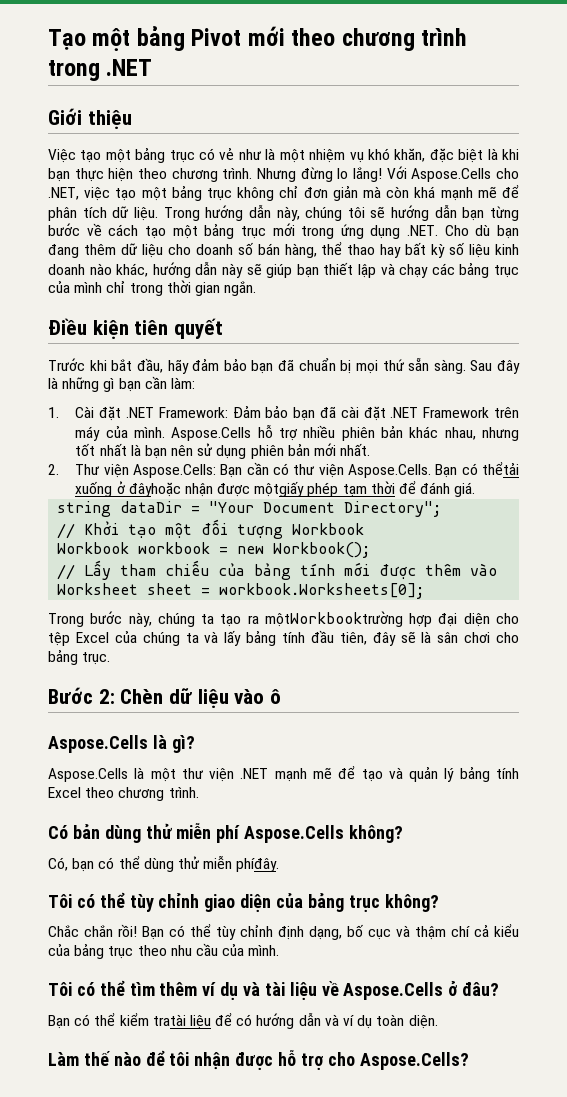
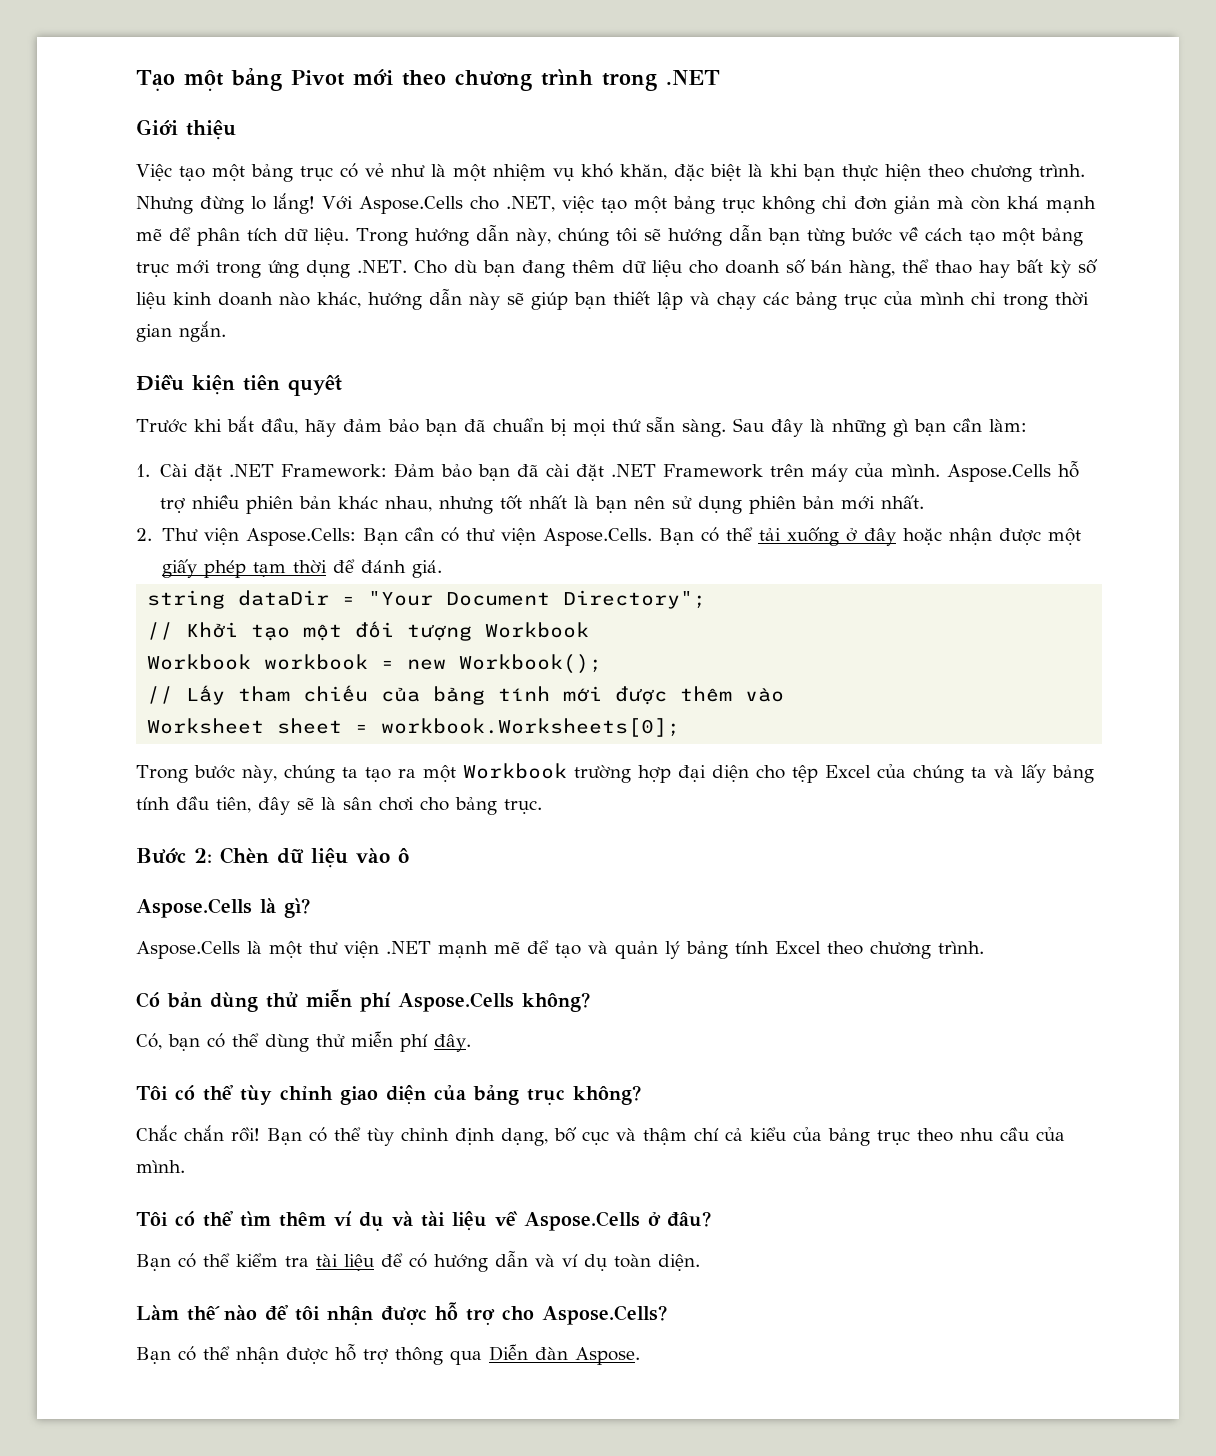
[482,462,519,475] [75,481,305,497] thểtải xuống ở đâyhoặc nhận được mộtgiấy -> [725,527,1081,546] [161,559,197,578] thể tải xuống ở đây hoặc nhận được một giấy
[264,611,403,627] mộtWorkbooktrường -> [422,763,631,783] một Workbook trường
[236,858,280,872] phíđây. -> [400,1034,471,1052] phí đây.
[152,1014,186,1026] tratài -> [285,1254,338,1267] tra tài
(469, 1061) none -> [136,1344,640,1365] // Bạn có thể nhận được hỗ trợ thông qua Diễn đàn Aspose.

